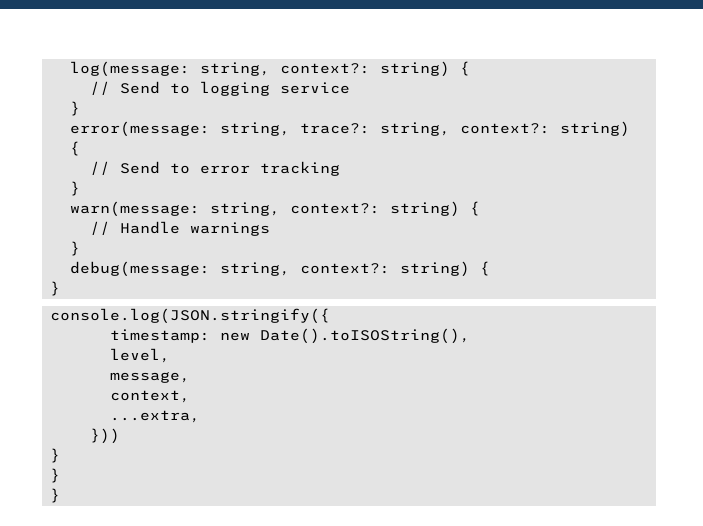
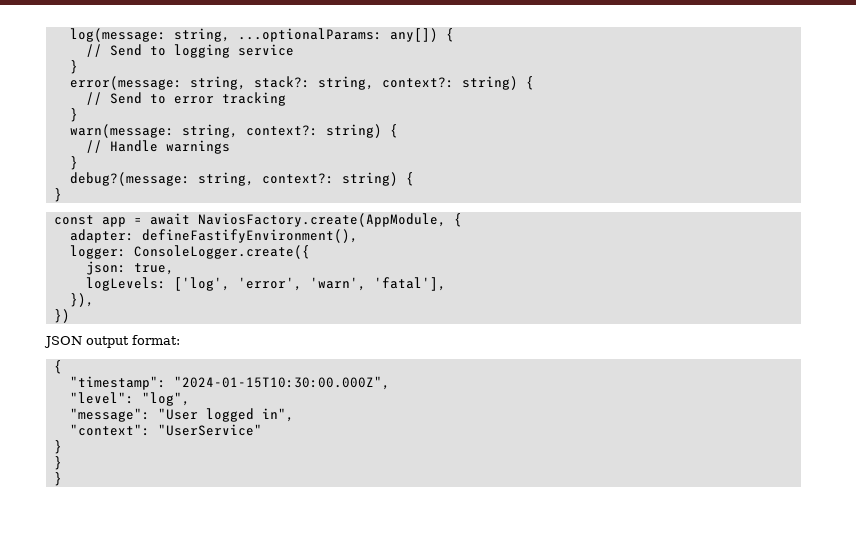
[280,61,451,77] context?: string) -> [237,28,438,42] ...optionalParams: any[])
[300,123,371,134] trace?: -> [253,76,310,88] stack?:
[70,261,211,277] debug(message: -> [69,172,190,186] debug?(message:
[50,308,331,324] [110,328,471,344] [110,348,171,363] [110,371,191,383] [110,390,191,403] [110,410,201,423] [90,428,121,444] console.log(JSON.stringify({ // timestamp: new Date().toISOString(), // level, // message, // context, // ...extra, // })) -> [53,213,462,227] [69,229,358,243] [69,245,310,259] [85,261,174,275] [85,277,446,291] [69,293,94,307] [53,309,70,323] [44,335,180,348] [53,360,62,374] [69,376,390,390] [69,392,190,406] [69,408,294,422] [69,424,262,436] const app = await NaviosFactory.create(AppModule, { // adapter: defineFastifyEnvironment(), // logger: ConsoleLogger.create({ // json: true, // logLevels: ['log', 'error', 'warn', 'fatal'], // }), // }) // JSON output format: // { // "timestamp": "2024-01-15T10:30:00.000Z", // "level": "log", // "message": "User logged in", // "context": "UserService"

